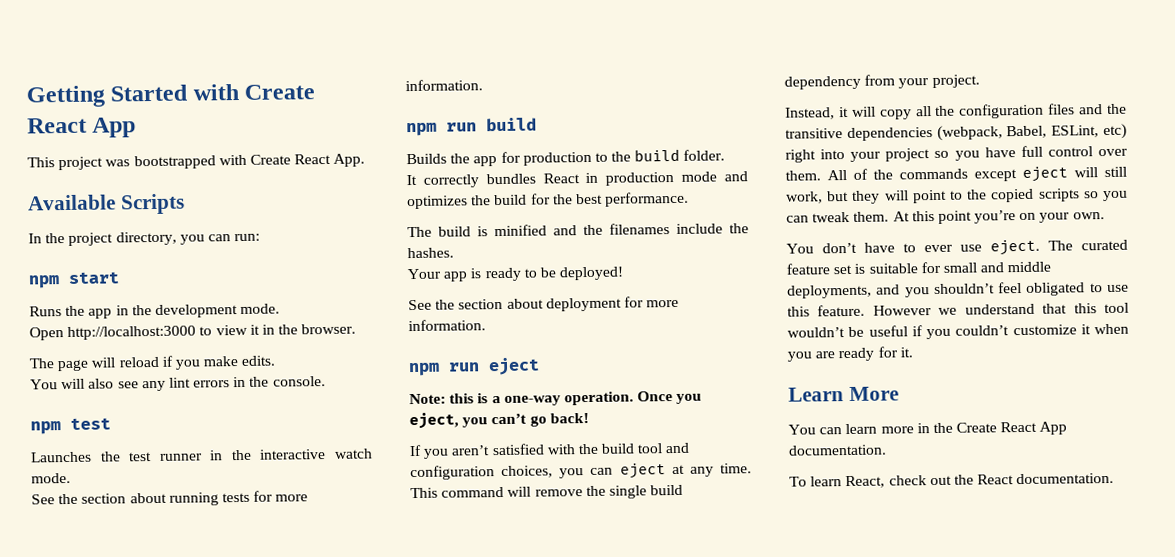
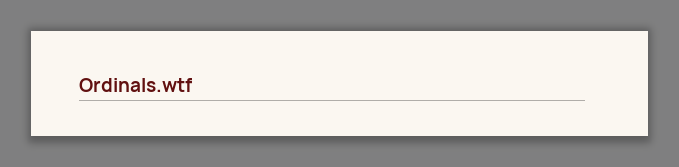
[26,84,316,108] [27,117,137,138] [27,153,366,171] [28,193,185,215] [28,231,261,246] [28,271,120,289] [29,303,281,319] [29,323,357,341] [29,355,276,372] [30,376,326,392] [30,417,111,435] [30,448,373,463] [31,472,71,484] [31,490,309,506] [405,79,483,92] [406,117,537,137] [406,148,726,167] [406,171,748,188] [407,191,690,210] [407,223,749,238] [407,247,454,259] [407,266,625,282] [408,296,680,312] [408,319,486,332] [408,357,540,377] [409,391,703,406] [409,412,589,430] [409,442,691,459] [410,463,752,481] [410,484,684,499] [784,74,980,90] [785,103,1127,120] [785,123,1127,142] [785,145,1128,163] [785,166,1127,182] [786,188,1128,204] [786,210,1105,224] [786,239,1128,256] [786,261,1052,275] [787,281,1129,299] [787,302,1129,317] [787,323,1129,340] [787,346,913,362] [788,386,899,402] [788,421,1068,435] [788,444,887,456] [789,472,1115,489] Getting Started with Create React App // This project was bootstrapped with Create React App. // Available Scripts // In the project directory, you can run: // npm start // Runs the app in the development mode. // Open http://localhost:3000 to view it in the browser. // The page will reload if you make edits. // You will also see any lint errors in the console. // npm test // Launches the test runner in the interactive watch mode. // See the section about running tests for more information. // npm run build // Builds the app for production to the build folder. // It correctly bundles React in production mode and optimizes the build for the best performance. // The build is minified and the filenames include the hashes. // Your app is ready to be deployed! // See the section about deployment for more information. // npm run eject // Note: this is a one-way operation. Once you eject, you can’t go back! // If you aren’t satisfied with the build tool and configuration choices, you can eject at any time. This command will remove the single build dependency from your project. // Instead, it will copy all the configuration files and the transitive dependencies (webpack, Babel, ESLint, etc) right into your project so you have full control over them. All of the commands except eject will still work, but they will point to the copied scripts so you can tweak them. At this point you’re on your own. // You don’t have to ever use eject. The curated feature set is suitable for small and middle deployments, and you shouldn’t feel obligated to use this feature. However we understand that this tool wouldn’t be useful if you couldn’t customize it when you are ready for it. // Learn More // You can learn more in the Create React App documentation. // To learn React, check out the React documentation. -> [79,78,192,92] Ordinals.wtf

